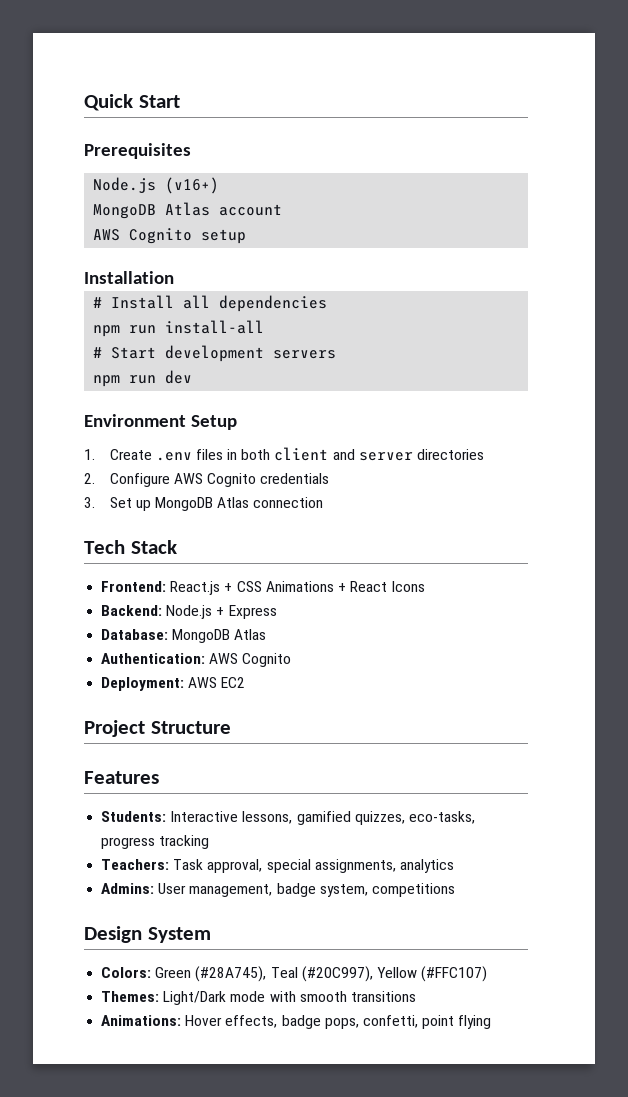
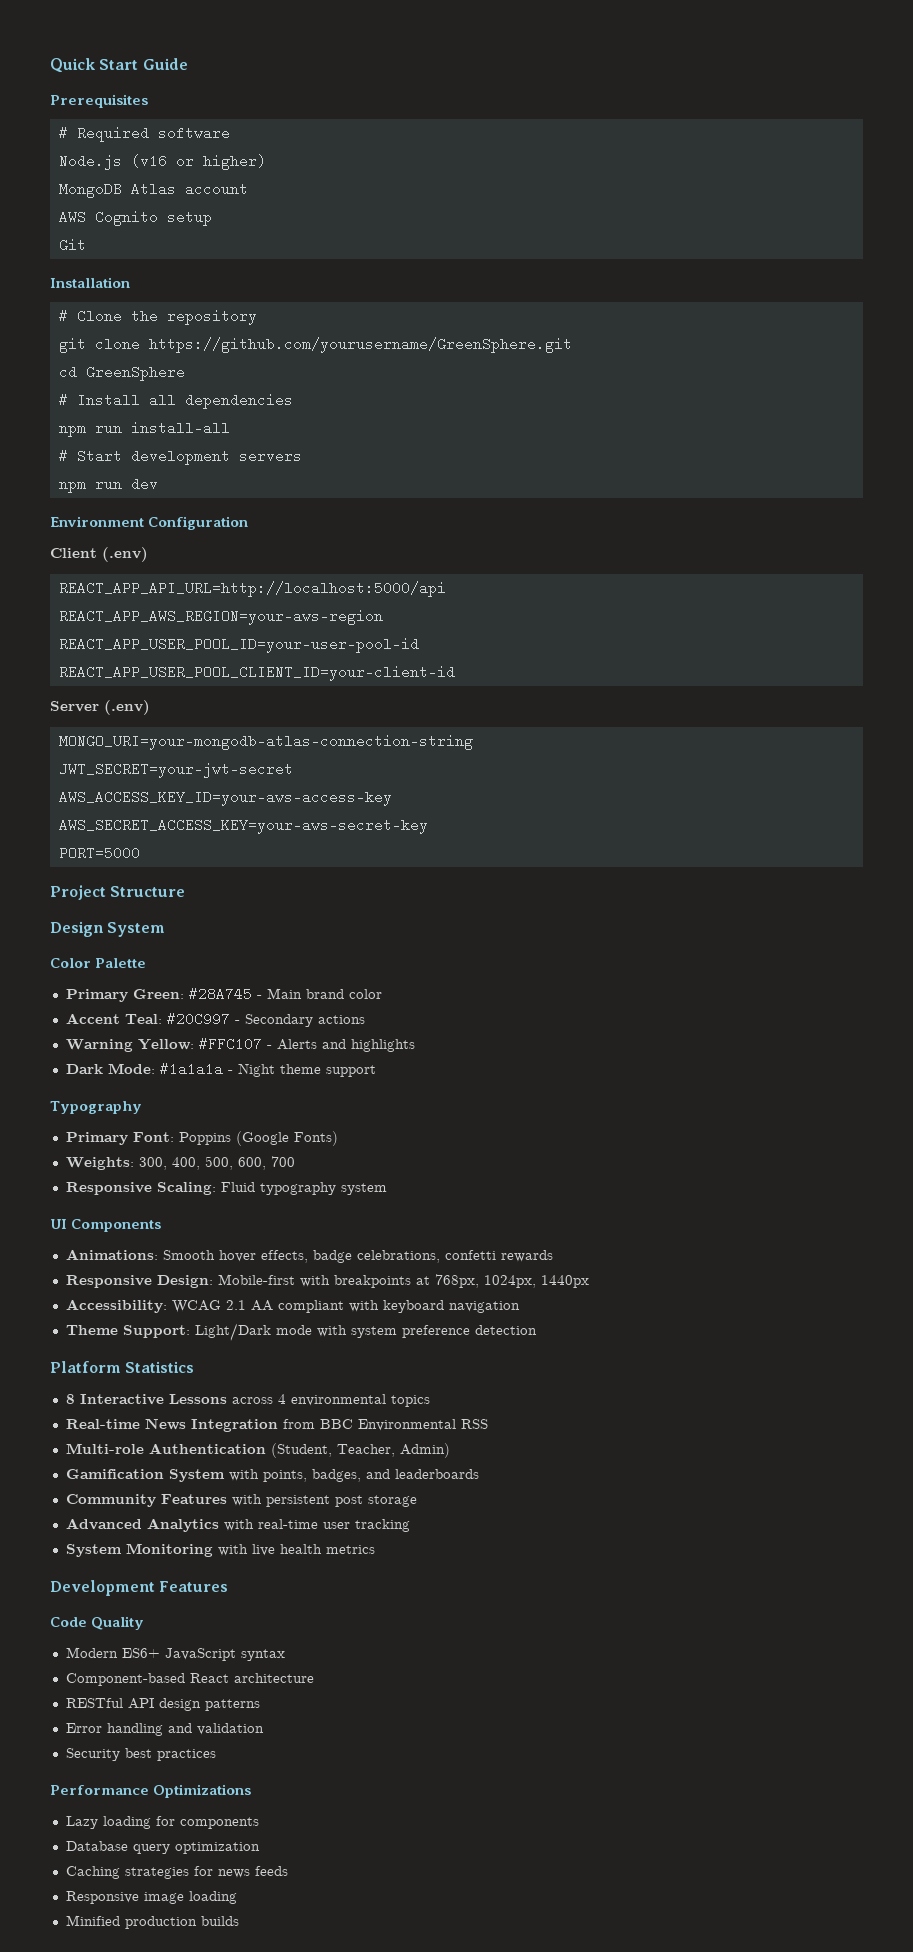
(180, 101) none -> [142,58,188,70] Guide
[93,177,220,194] Node.js (v16+) -> [58,126,230,142] [58,154,266,170] # Required software // Node.js (v16 or higher)
(247, 236) none -> [58,238,86,252] // Git
(174, 277) none -> [58,309,257,325] [58,337,572,353] [58,365,185,381] // # Clone the repository // git clone https://github.com/yourusername/GreenSphere.git // cd GreenSphere
[191,415,238,430] [84,447,484,461] [84,473,330,487] [84,497,324,511] [84,540,177,554] [101,581,426,595] [101,605,277,619] [101,629,267,643] [101,653,292,667] [101,677,246,691] [84,720,231,737] [84,771,159,784] [101,811,475,825] [101,835,210,849] [101,859,454,873] [101,883,455,897] [84,926,211,943] [101,966,488,982] [101,991,416,1005] [101,1015,492,1029] Setup // 1. Create .env files in both client and server directories // 2. Configure AWS Cognito credentials // 3. Set up MongoDB Atlas connection // Tech Stack // Frontend: React.js + CSS Animations + React Icons // Backend: Node.js + Express // Database: MongoDB Atlas // Authentication: AWS Cognito // Deployment: AWS EC2 // Project Structure // Features // Students: Interactive lessons, gamified quizzes, eco-tasks, progress tracking // Teachers: Task approval, special assignments, analytics // Admins: User management, badge system, competitions // Design System // Colors: Green (#28A745), Teal (#20C997), Yellow (#FFC107) // Themes: Light/Dark mode with smooth transitions // Animations: Hover effects, badge pops, confetti, point flying -> [148,516,249,530] [50,547,148,562] [58,581,446,597] [58,609,383,625] [58,637,419,653] [58,665,455,681] [50,700,150,715] [58,734,473,750] [58,762,293,778] [58,790,392,806] [58,818,428,834] [58,846,140,860] [50,885,186,900] [50,921,166,937] [50,958,147,968] [65,987,382,1002] [65,1012,365,1027] [65,1037,415,1052] [65,1062,376,1077] [50,1101,142,1114] [65,1131,338,1146] [65,1156,295,1170] [65,1182,387,1195] [50,1219,162,1232] [65,1249,553,1263] [65,1274,589,1288] [65,1299,520,1313] [65,1323,537,1341] [50,1361,195,1373] [65,1394,430,1407] [65,1418,488,1432] [65,1443,450,1458] [65,1469,479,1482] [65,1494,417,1507] [65,1518,410,1532] [65,1543,375,1557] [50,1580,229,1596] [50,1616,145,1630] [65,1647,285,1661] [65,1673,314,1686] [65,1698,260,1711] [65,1723,264,1736] [65,1748,216,1761] [50,1784,252,1798] [65,1816,259,1829] [65,1841,260,1854] [65,1866,288,1879] [65,1891,237,1904] [65,1915,239,1929] Configuration // Client (.env) // REACT_APP_API_URL=http://localhost:5000/api // REACT_APP_AWS_REGION=your-aws-region // REACT_APP_USER_POOL_ID=your-user-pool-id // REACT_APP_USER_POOL_CLIENT_ID=your-client-id // Server (.env) // MONGO_URI=your-mongodb-atlas-connection-string // JWT_SECRET=your-jwt-secret // AWS_ACCESS_KEY_ID=your-aws-access-key // AWS_SECRET_ACCESS_KEY=your-aws-secret-key // PORT=5000 // Project Structure // Design System // Color Palette // Primary Green: #28A745 - Main brand color // Accent Teal: #20C997 - Secondary actions // Warning Yellow: #FFC107 - Alerts and highlights // Dark Mode: #1a1a1a - Night theme support // Typography // Primary Font: Poppins (Google Fonts) // Weights: 300, 400, 500, 600, 700 // Responsive Scaling: Fluid typography system // UI Components // Animations: Smooth hover effects, badge celebrations, confetti rewards // Responsive Design: Mobile-first with breakpoints at 768px, 1024px, 1440px // Accessibility: WCAG 2.1 AA compliant with keyboard navigation // Theme Support: Light/Dark mode with system preference detection // Platform Statistics // 8 Interactive Lessons across 4 environmental topics // Real-time News Integration from BBC Environmental RSS // Multi-role Authentication (Student, Teacher, Admin) // Gamification System with points, badges, and leaderboards // Community Features with persistent post storage // Advanced Analytics with real-time user tracking // System Monitoring with live health metrics // Development Features // Code Quality // Modern ES6+ JavaScript syntax // Component-based React architecture // RESTful API design patterns // Error handling and validation // Security best practices // Performance Optimizations // Lazy loading for components // Database query optimization // Caching strategies for news feeds // Responsive image loading // Minified production builds

